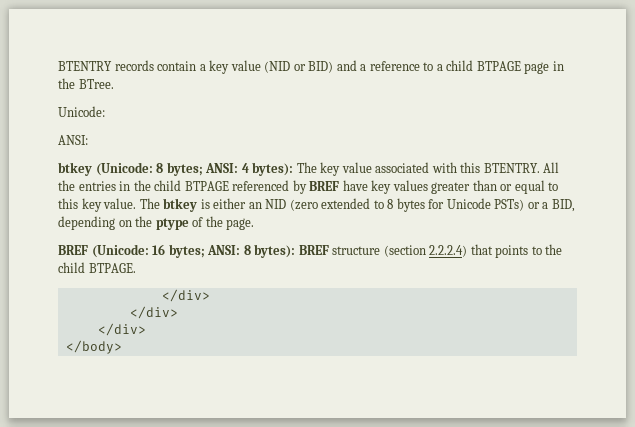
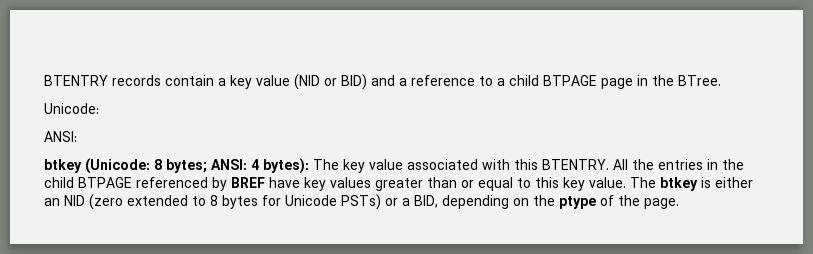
[58,244,563,258] [58,262,136,273] [161,289,210,302] [129,306,178,319] [97,323,146,336] [65,340,122,354] // BREF (Unicode: 16 bytes; ANSI: 8 bytes): BREF structure (section 2.2.2.4) that points to the child BTPAGE. // </div> // </div> // </div> // </body> -> (679, 203) none

